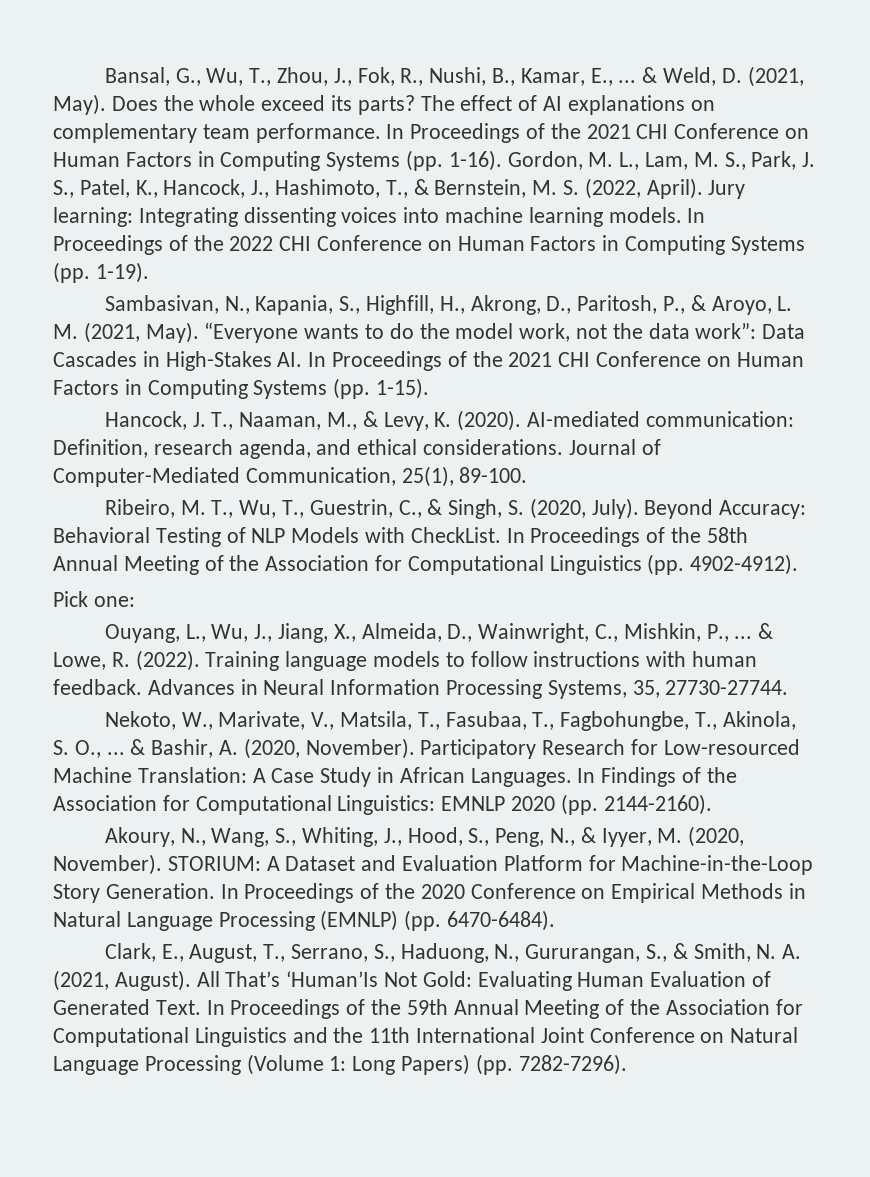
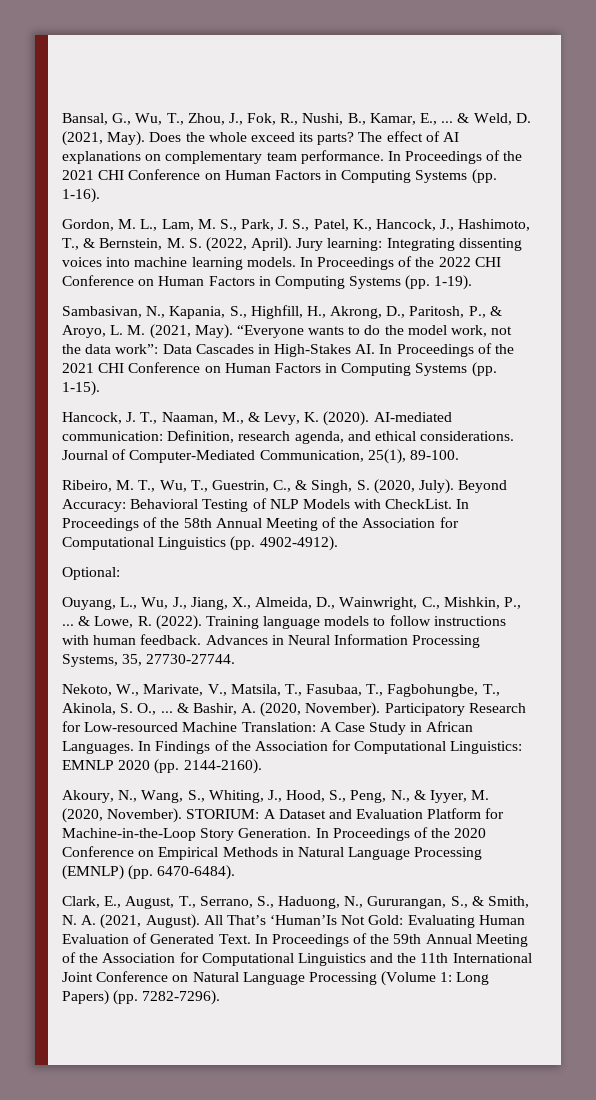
(502, 160) none -> (100, 195) //
[53,591,135,607] Pick one: -> [62,567,120,580] Optional:

